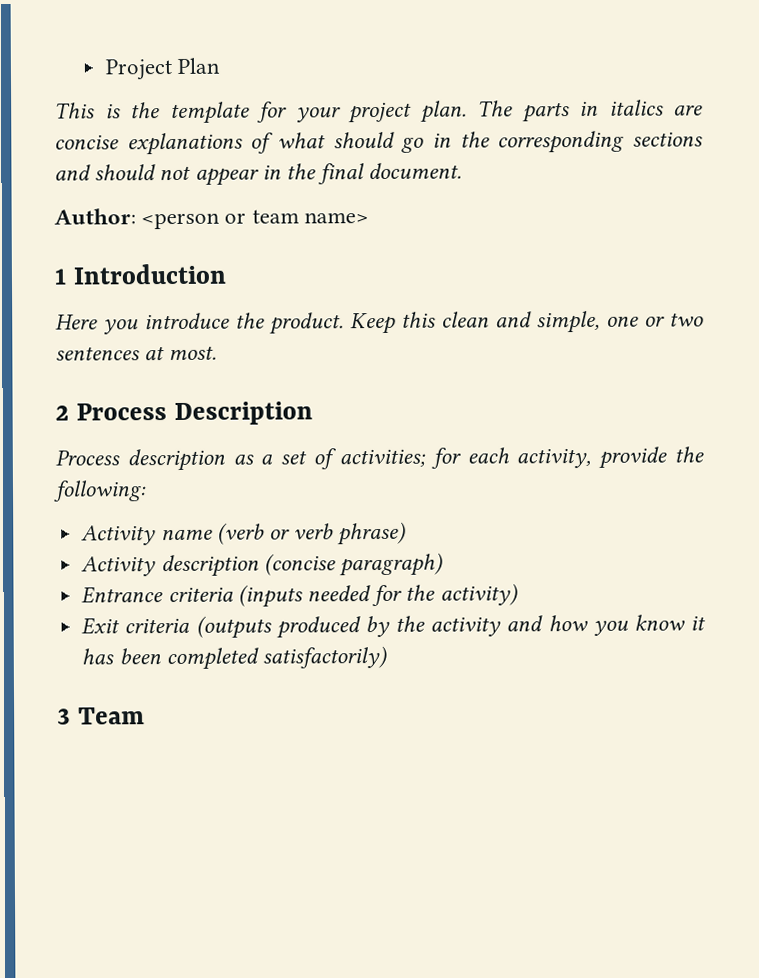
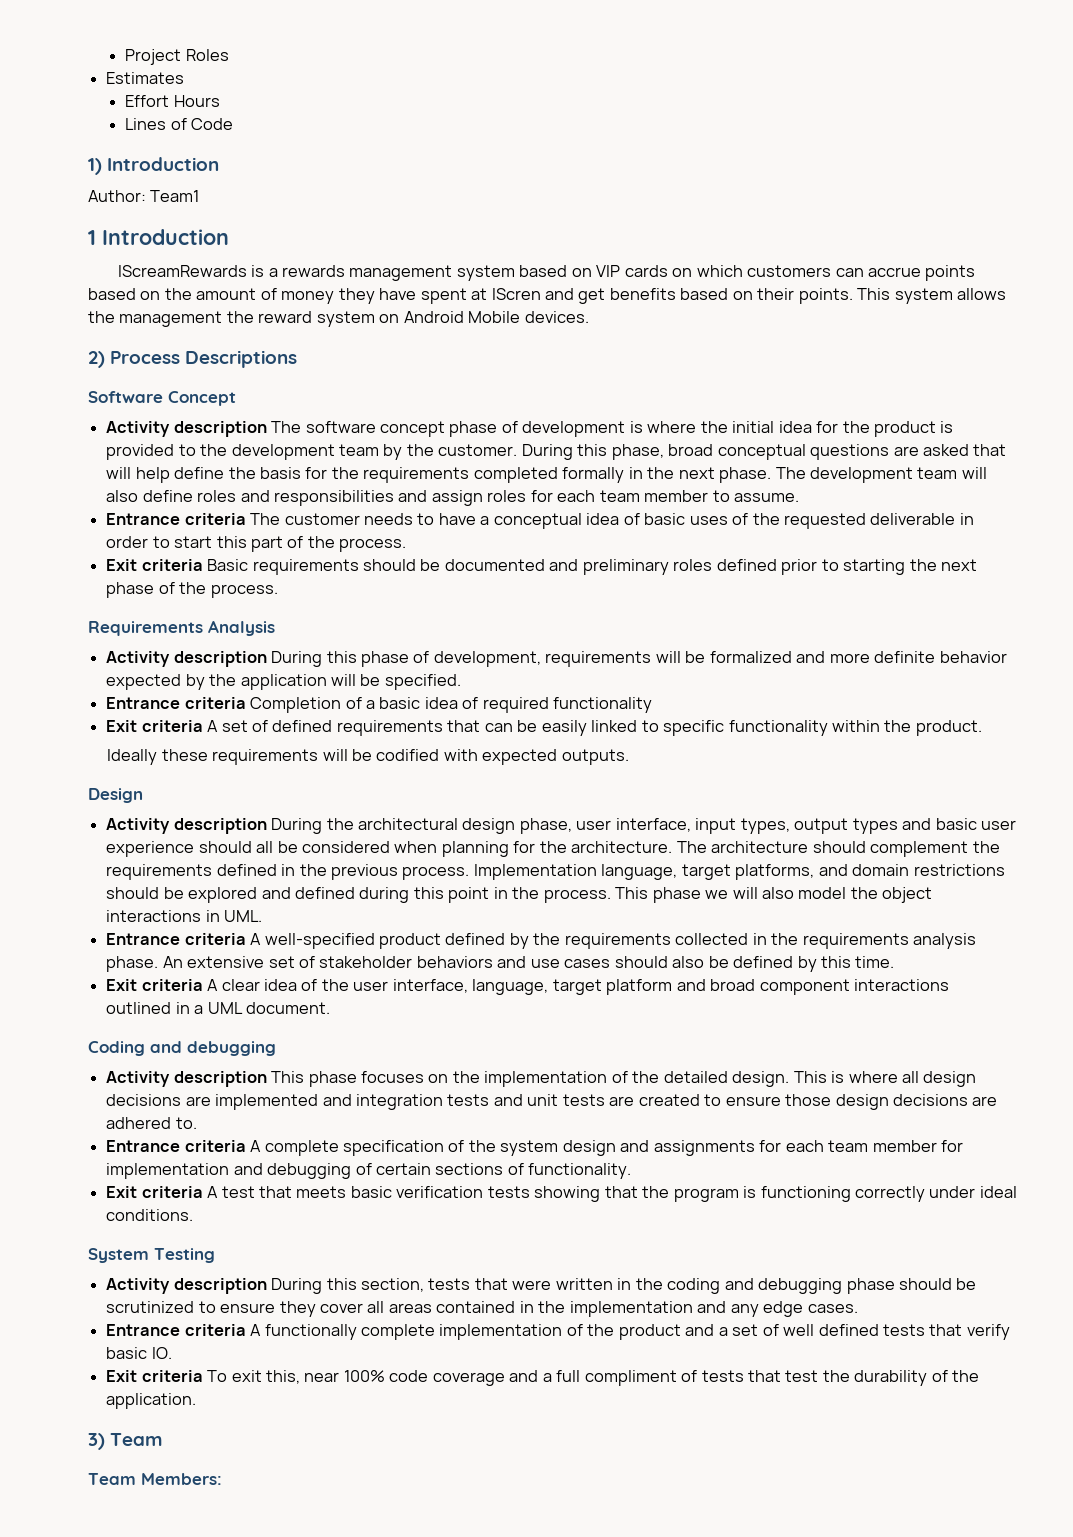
[177,57,221,74] [54,99,703,125] [54,130,704,156] [54,162,463,186] [54,208,369,230] [54,263,226,285] [55,310,704,335] [55,345,218,361] [55,401,313,426] [55,446,704,472] [53,480,147,502] [81,521,407,546] [81,552,443,578] [81,583,518,608] [81,614,706,639] [81,645,387,671] [57,707,145,725] Plan // This is the template for your project plan. The parts in italics are concise explanations of what should go in the corresponding sections and should not appear in the final document. // Author: <person or team name> // 1 Introduction // Here you introduce the product. Keep this clean and simple, one or two sentences at most. // 2 Process Description // Process description as a set of activities; for each activity, provide the following: // Activity name (verb or verb phrase) // Activity description (concise paragraph) // Entrance criteria (inputs needed for the activity) // Exit criteria (outputs produced by the activity and how you know it has been completed satisfactorily) // 3 Team -> [185,49,229,61] [106,72,185,84] [125,95,220,107] [125,118,234,130] [88,157,220,175] [88,190,200,202] [88,229,229,245] [117,265,976,281] [88,288,1007,304] [88,311,589,327] [88,350,298,368] [88,391,236,406] [106,421,954,437] [106,444,1007,460] [106,467,987,483] [106,490,800,506] [106,513,974,529] [106,536,407,552] [106,559,977,575] [106,582,278,598] [88,620,275,636] [106,651,1007,667] [106,674,461,690] [106,697,653,713] [106,720,982,736] [107,749,629,765] [88,788,143,803] [106,818,1016,834] [106,841,1000,857] [106,864,1005,880] [106,887,933,903] [106,910,263,922] [106,933,977,949] [106,956,895,972] [106,979,949,995] [106,1002,330,1014] [88,1041,276,1056] [106,1071,977,1087] [106,1094,998,1110] [106,1117,197,1129] [106,1140,963,1156] [106,1163,632,1179] [106,1186,1017,1202] [106,1209,194,1221] [88,1248,215,1263] [106,1278,977,1294] [106,1301,858,1317] [106,1324,1010,1340] [106,1347,172,1359] [106,1370,980,1386] [106,1393,197,1409] [88,1433,164,1450] [88,1473,222,1485] Roles // Estimates // Effort Hours // Lines of Code // 1) Introduction // Author: Team1 // 1 Introduction // IScreamRewards is a rewards management system based on VIP cards on which customers can accrue points based on the amount of money they have spent at IScren and get benefits based on their points. This system allows the management the reward system on Android Mobile devices. // 2) Process Descriptions // Software Concept // Activity description The software concept phase of development is where the initial idea for the product is provided to the development team by the customer. During this phase, broad conceptual questions are asked that will help define the basis for the requirements completed formally in the next phase. The development team will also define roles and responsibilities and assign roles for each team member to assume. // Entrance criteria The customer needs to have a conceptual idea of basic uses of the requested deliverable in order to start this part of the process. // Exit criteria Basic requirements should be documented and preliminary roles defined prior to starting the next phase of the process. // Requirements Analysis // Activity description During this phase of development, requirements will be formalized and more definite behavior expected by the application will be specified. // Entrance criteria Completion of a basic idea of required functionality // Exit criteria A set of defined requirements that can be easily linked to specific functionality within the product. // Ideally these requirements will be codified with expected outputs. // Design // Activity description During the architectural design phase, user interface, input types, output types and basic user experience should all be considered when planning for the architecture. The architecture should complement the requirements defined in the previous process. Implementation language, target platforms, and domain restrictions should be explored and defined during this point in the process. This phase we will also model the object interactions in UML. // Entrance criteria A well-specified product defined by the requirements collected in the requirements analysis phase. An extensive set of stakeholder behaviors and use cases should also be defined by this time. // Exit criteria A clear idea of the user interface, language, target platform and broad component interactions outlined in a UML document. // Coding and debugging // Activity description This phase focuses on the implementation of the detailed design. This is where all design decisions are implemented and integration tests and unit tests are created to ensure those design decisions are adhered to. // Entrance criteria A complete specification of the system design and assignments for each team member for implementation and debugging of certain sections of functionality. // Exit criteria A test that meets basic verification tests showing that the program is functioning correctly under ideal conditions. // System Testing // Activity description During this section, tests that were written in the coding and debugging phase should be scrutinized to ensure they cover all areas contained in the implementation and any edge cases. // Entrance criteria A functionally complete implementation of the product and a set of well defined tests that verify basic IO. // Exit criteria To exit this, near 100% code coverage and a full compliment of tests that test the durability of the application. // 3) Team // Team Members:

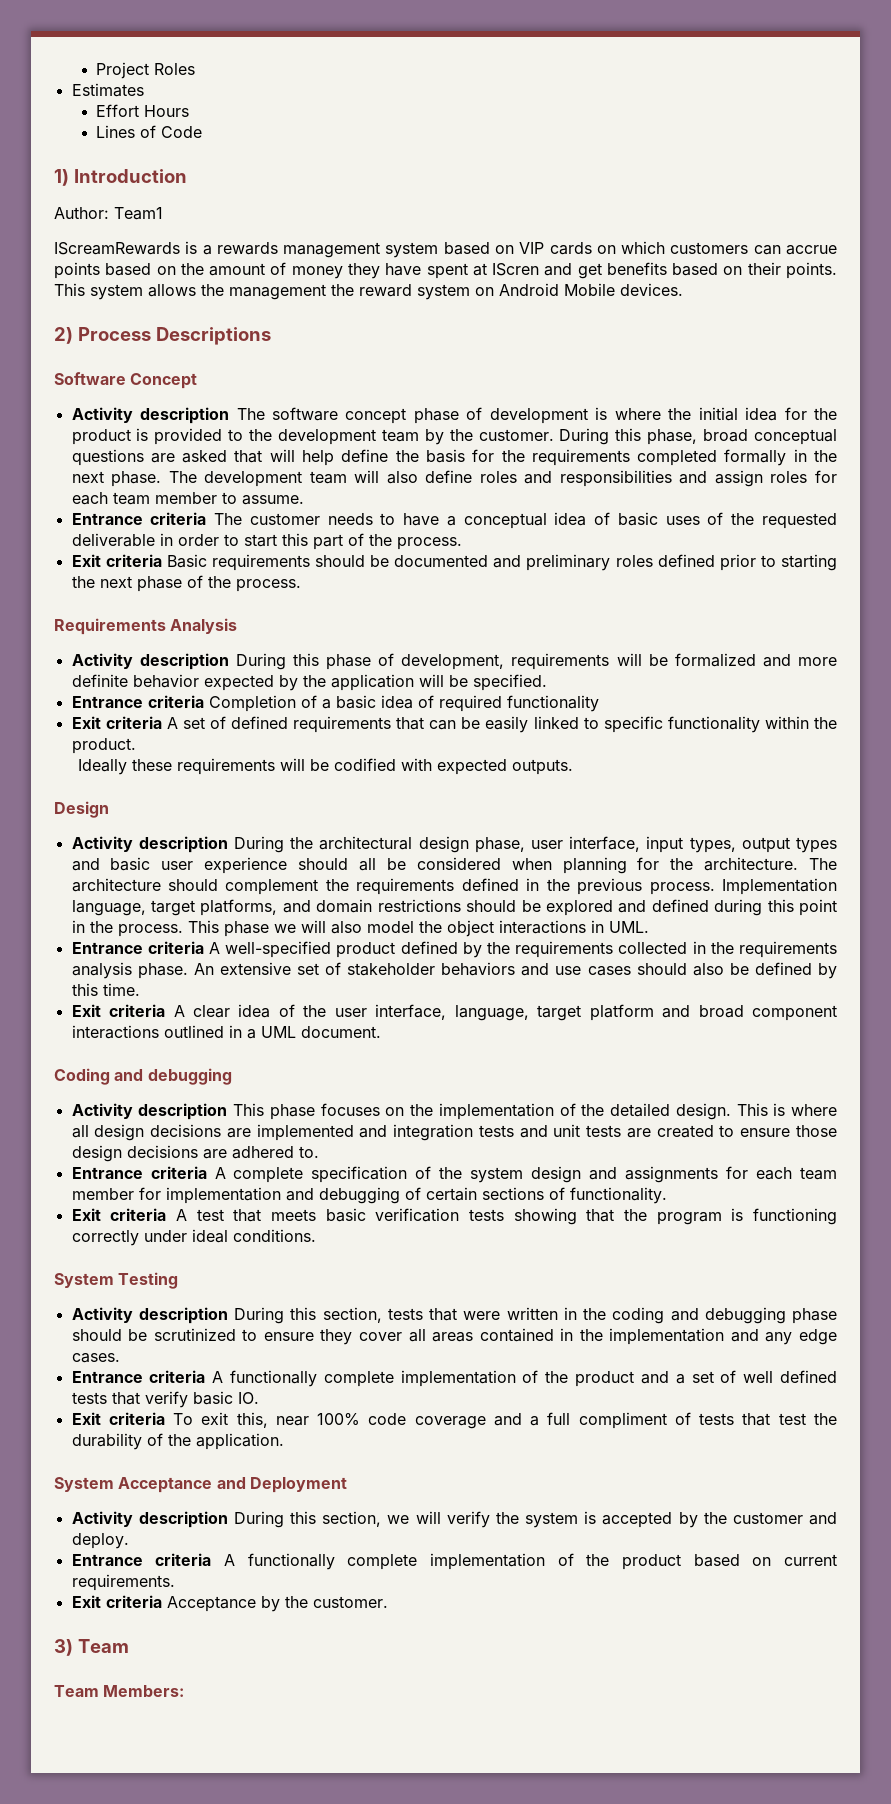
[88,229,229,245] // 1 Introduction -> (163, 213) none
(197, 1401) none -> [54,1477,347,1493] [71,1511,837,1528] [71,1533,129,1549] [71,1553,837,1570] [71,1574,175,1591] [71,1595,388,1612] // System Acceptance and Deployment // Activity description During this section, we will verify the system is accepted by the customer and deploy. // Entrance criteria A functionally complete implementation of the product based on current requirements. // Exit criteria Acceptance by the customer.

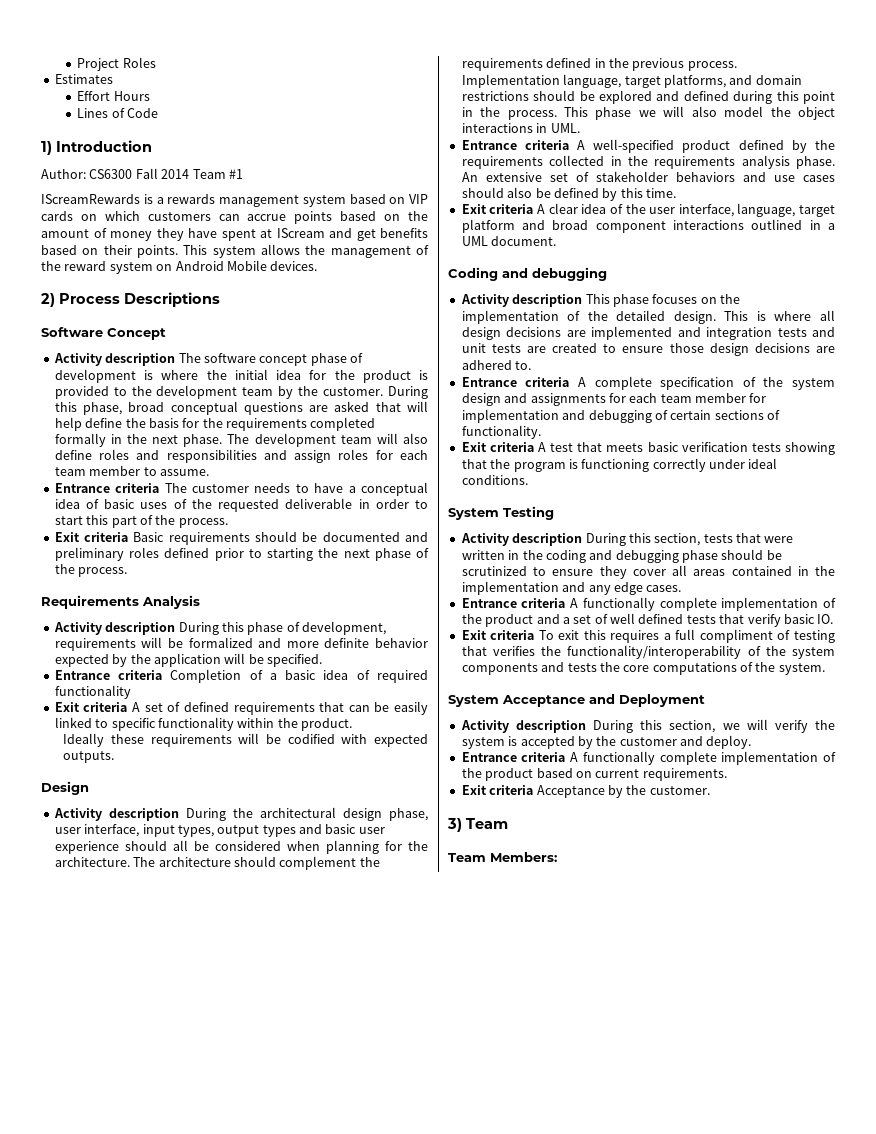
[114,207,163,220] Team1 -> [89,168,243,179] CS6300 Fall 2014 Team #1
[492,263,540,276] IScren -> [276,228,325,238] IScream
(326, 292) none -> [415,245,429,255] of
[236,1412,837,1429] [71,1433,284,1450] this, near 100% code coverage and a full compliment of tests that test the durability of the application. -> [583,629,835,643] [461,645,835,659] [461,662,825,675] this requires a full compliment of testing that verifies the functionality/interoperability of the system components and tests the core computations of the system.

